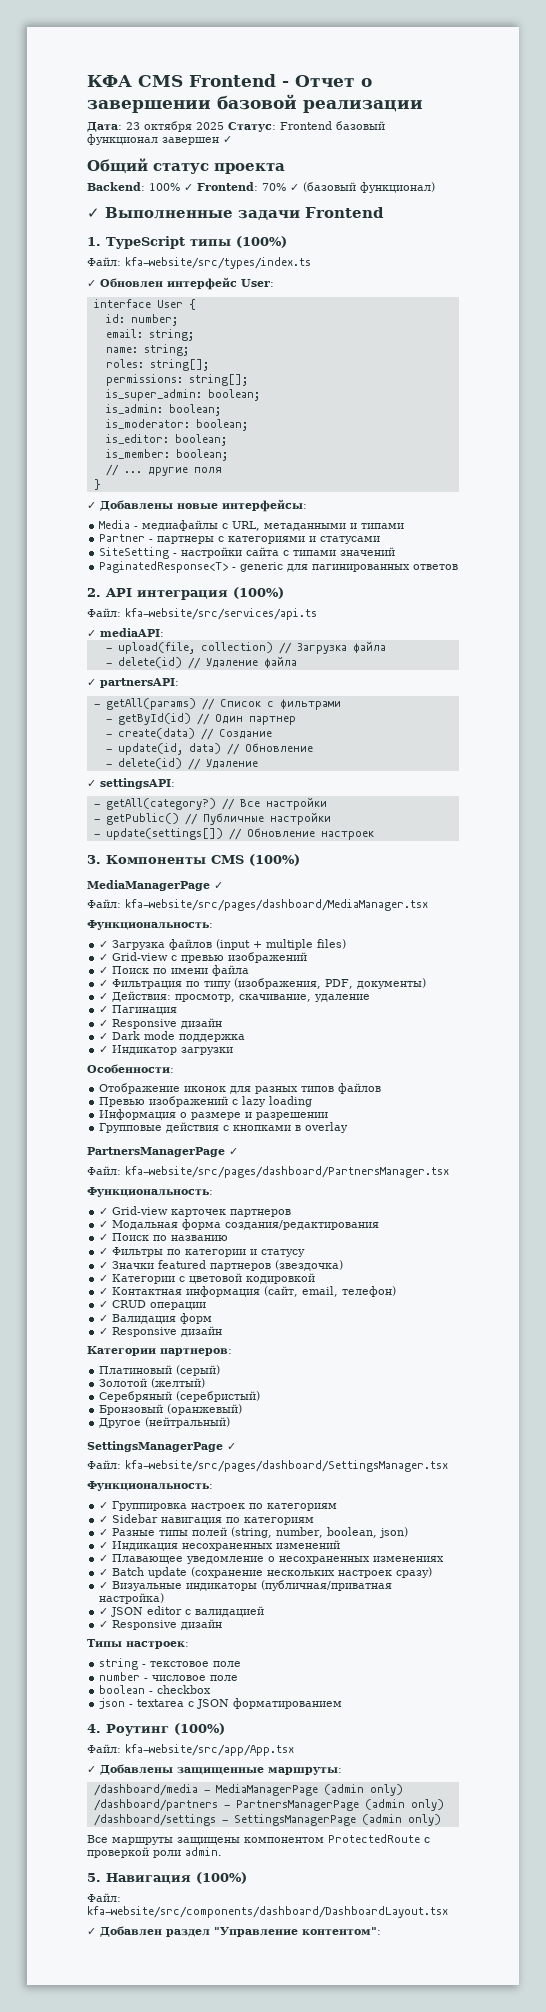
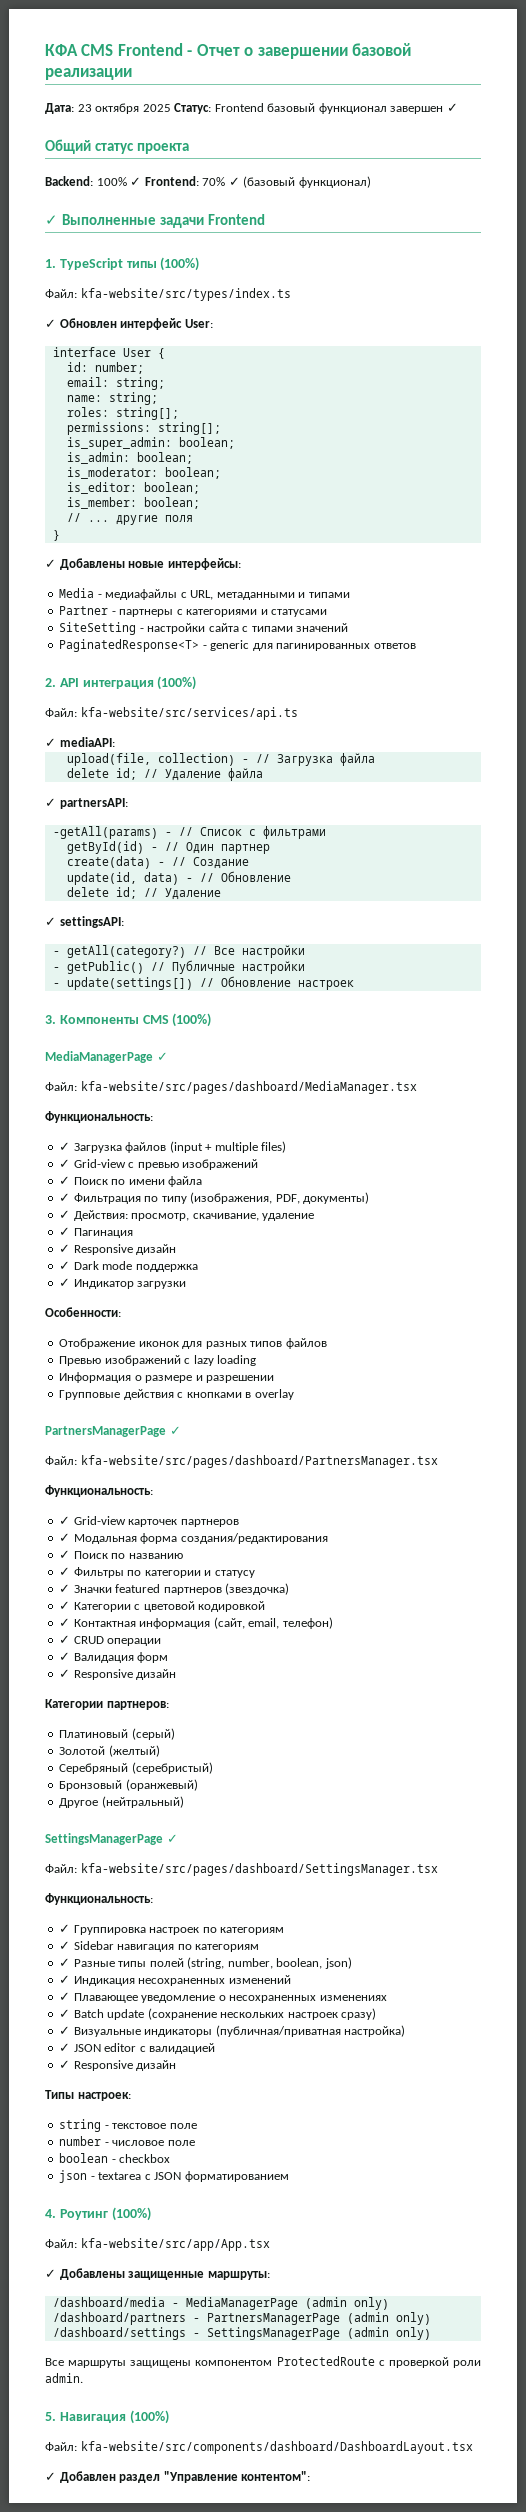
[105,648,112,651] - -> (115, 742) none
(273, 647) none -> [241,759,249,763] -
[105,657,182,668] - delete(id) -> [66,768,137,780] delete id;
[93,698,196,710] - getAll(params) -> [52,826,172,839] -getAll(params) -
[105,713,191,725] - getById(id) -> [66,841,158,854] getById(id) -
[105,728,195,739] - create(data) -> [66,856,165,869] create(data) -
[105,749,112,752] - -> (249, 863) none
(221, 748) none -> [185,878,193,882] -
[105,758,182,769] - delete(id) -> [66,887,137,899] delete id;

